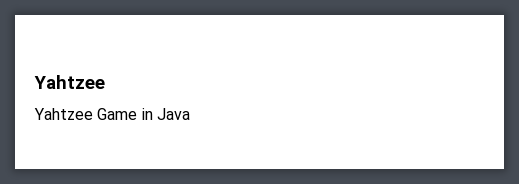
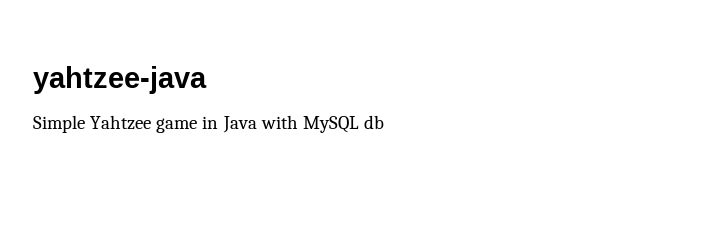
[34,75,105,89] [34,108,190,120] Yahtzee // Yahtzee Game in Java -> [33,66,207,94] [33,115,384,133] yahtzee-java // Simple Yahtzee game in Java with MySQL db

